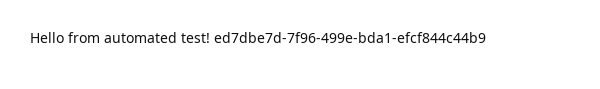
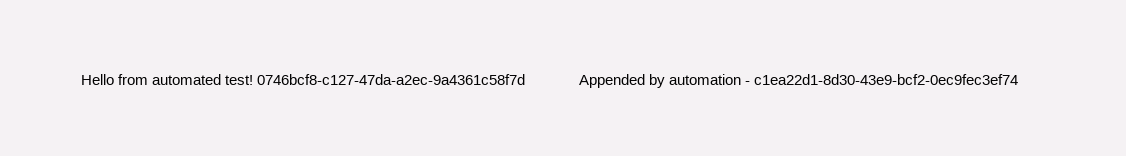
[214,32,486,43] ed7dbe7d-7f96-499e-bda1-efcf844c44b9 -> [257,74,1019,88] 0746bcf8-c127-47da-a2ec-9a4361c58f7d Appended by automation - c1ea22d1-8d30-43e9-bcf2-0ec9fec3ef74

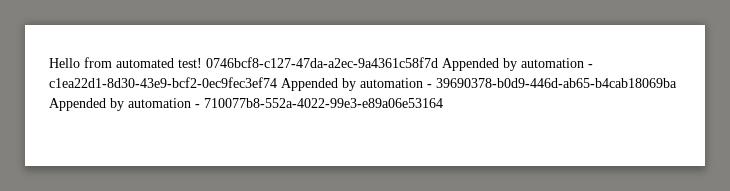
(1019, 79) none -> [281,78,677,91] [49,98,443,111] Appended by automation - 39690378-b0d9-446d-ab65-b4cab18069ba Appended by automation - 710077b8-552a-4022-99e3-e89a06e53164

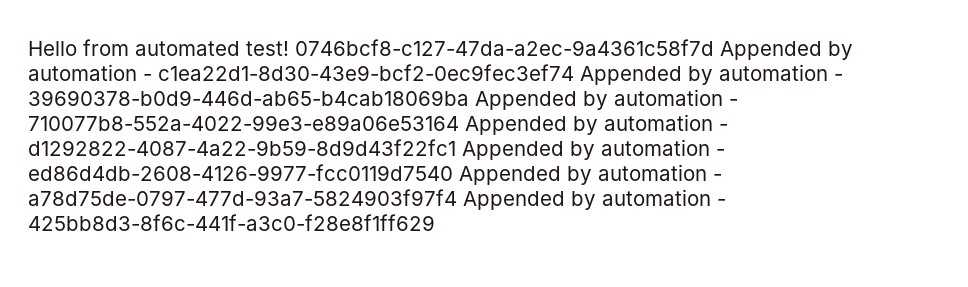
(443, 103) none -> [465,114,728,135] [28,139,725,160] [28,164,722,185] [28,189,726,210] [28,214,435,231] Appended by automation - d1292822-4087-4a22-9b59-8d9d43f22fc1 Appended by automation - ed86d4db-2608-4126-9977-fcc0119d7540 Appended by automation - a78d75de-0797-477d-93a7-5824903f97f4 Appended by automation - 425bb8d3-8f6c-441f-a3c0-f28e8f1ff629

